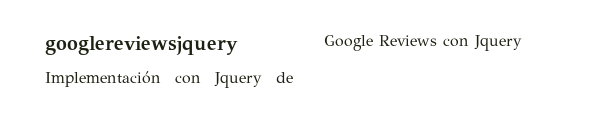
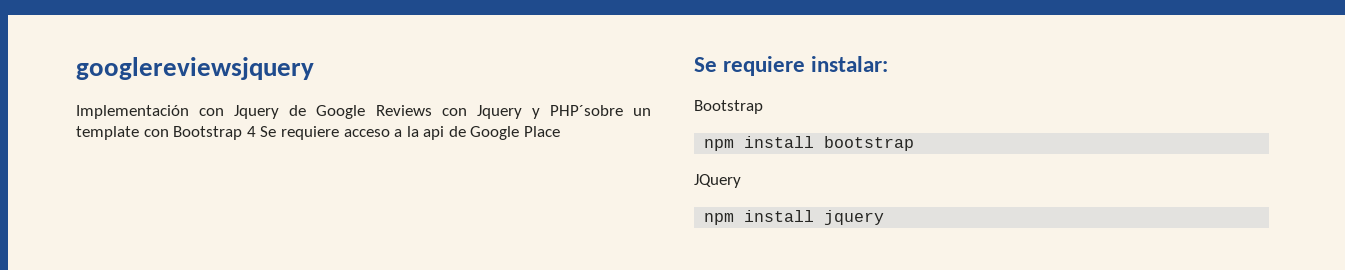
(522, 43) none -> [531,105,652,119] [76,126,561,140] [694,56,889,76] [694,100,763,114] [704,136,915,151] [694,174,741,188] [704,210,885,225] y PHP´sobre un template con Bootstrap 4 Se requiere acceso a la api de Google Place // Se requiere instalar: // Bootstrap // npm install bootstrap // JQuery // npm install jquery

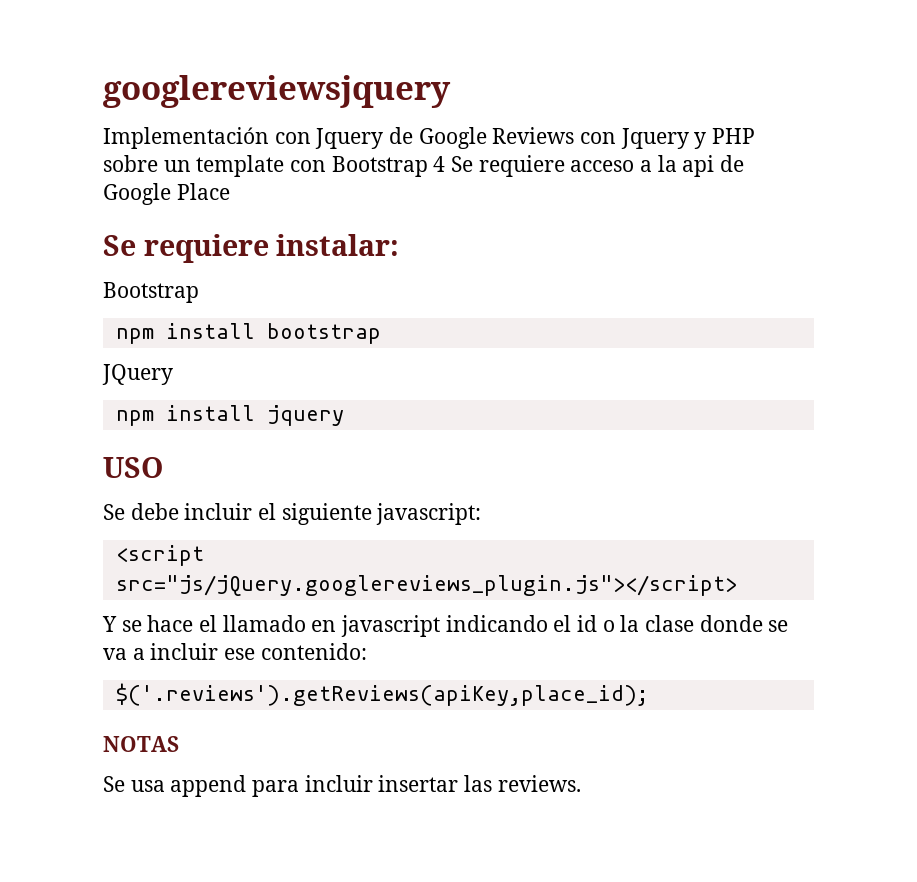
[549,105,623,116] PHP´sobre -> [712,128,756,144] [103,155,158,172] PHP sobre
(885, 217) none -> [103,457,163,478] [103,503,482,525] [115,545,204,566] [115,575,737,596] [102,615,789,637] [103,643,367,660] [115,683,649,706] [103,736,179,752] [103,775,581,797] // USO // Se debe incluir el siguiente javascript: // <script src="js/jQuery.googlereviews_plugin.js"></script> // Y se hace el llamado en javascript indicando el id o la clase donde se va a incluir ese contenido: // $('.reviews').getReviews(apiKey,place_id); // NOTAS // Se usa append para incluir insertar las reviews.

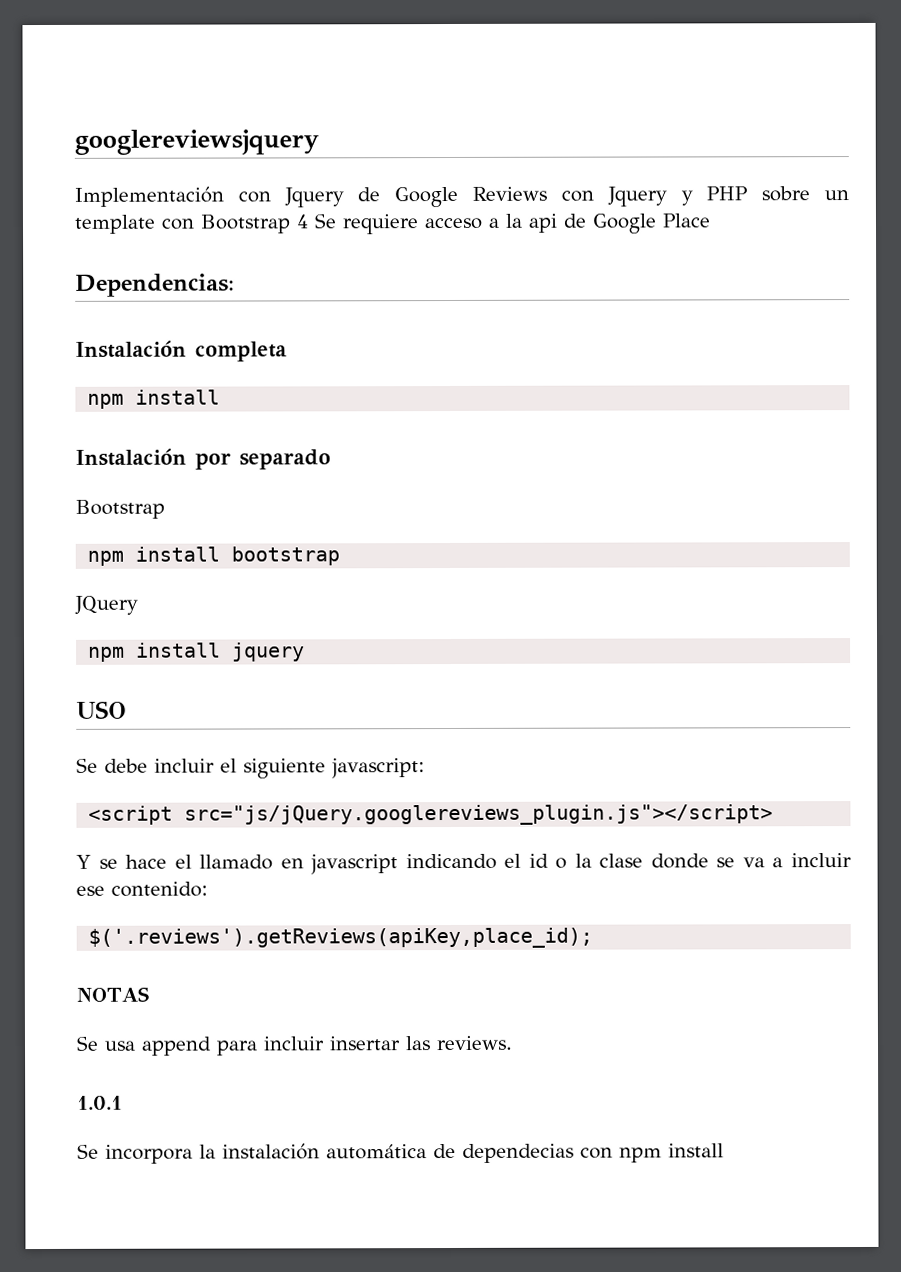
[103,234,400,263] Se requiere instalar: -> [75,273,235,297] [75,340,287,362] [87,389,221,409] [75,448,331,470] Dependencias: // Instalación completa // npm install // Instalación por separado
(581, 783) none -> [77,1095,123,1110] [77,1143,724,1164] // 1.0.1 // Se incorpora la instalación automática de dependecias con npm install

